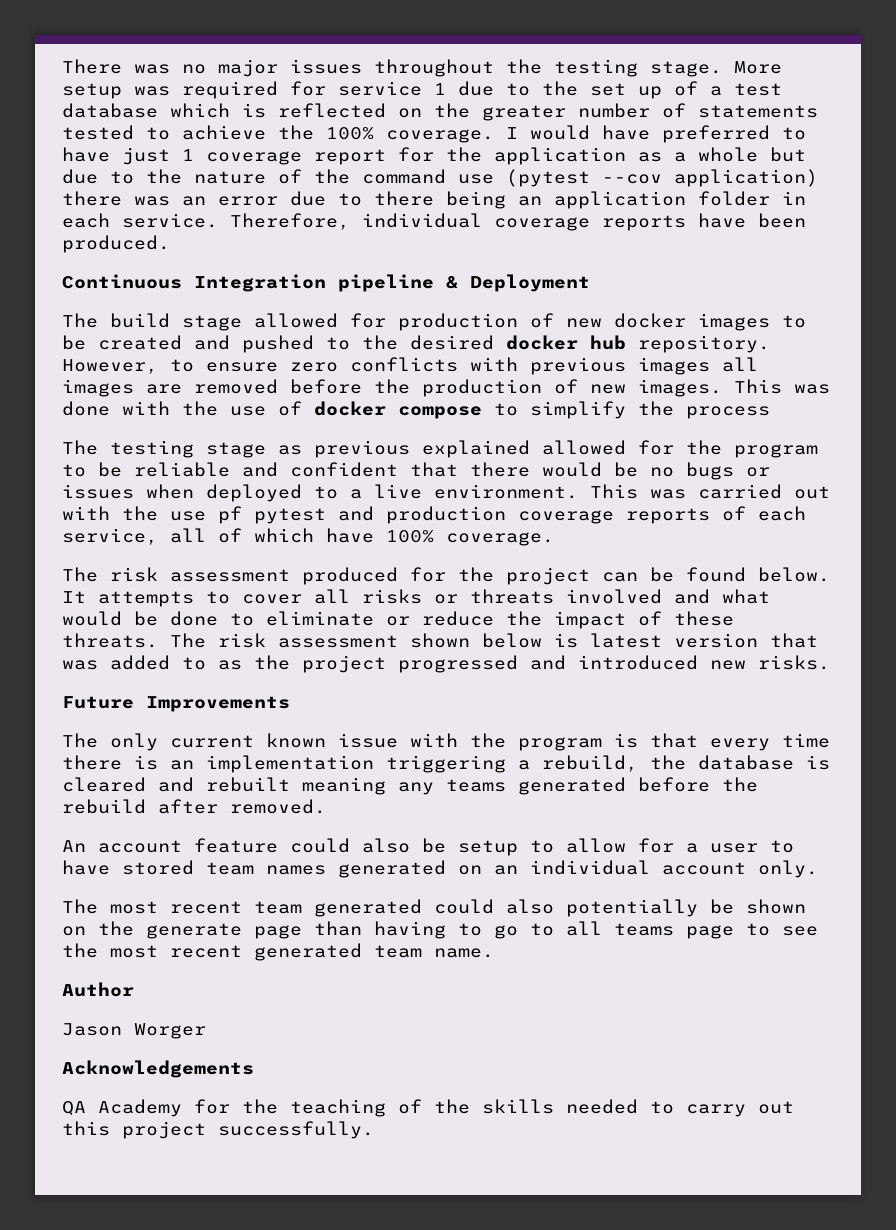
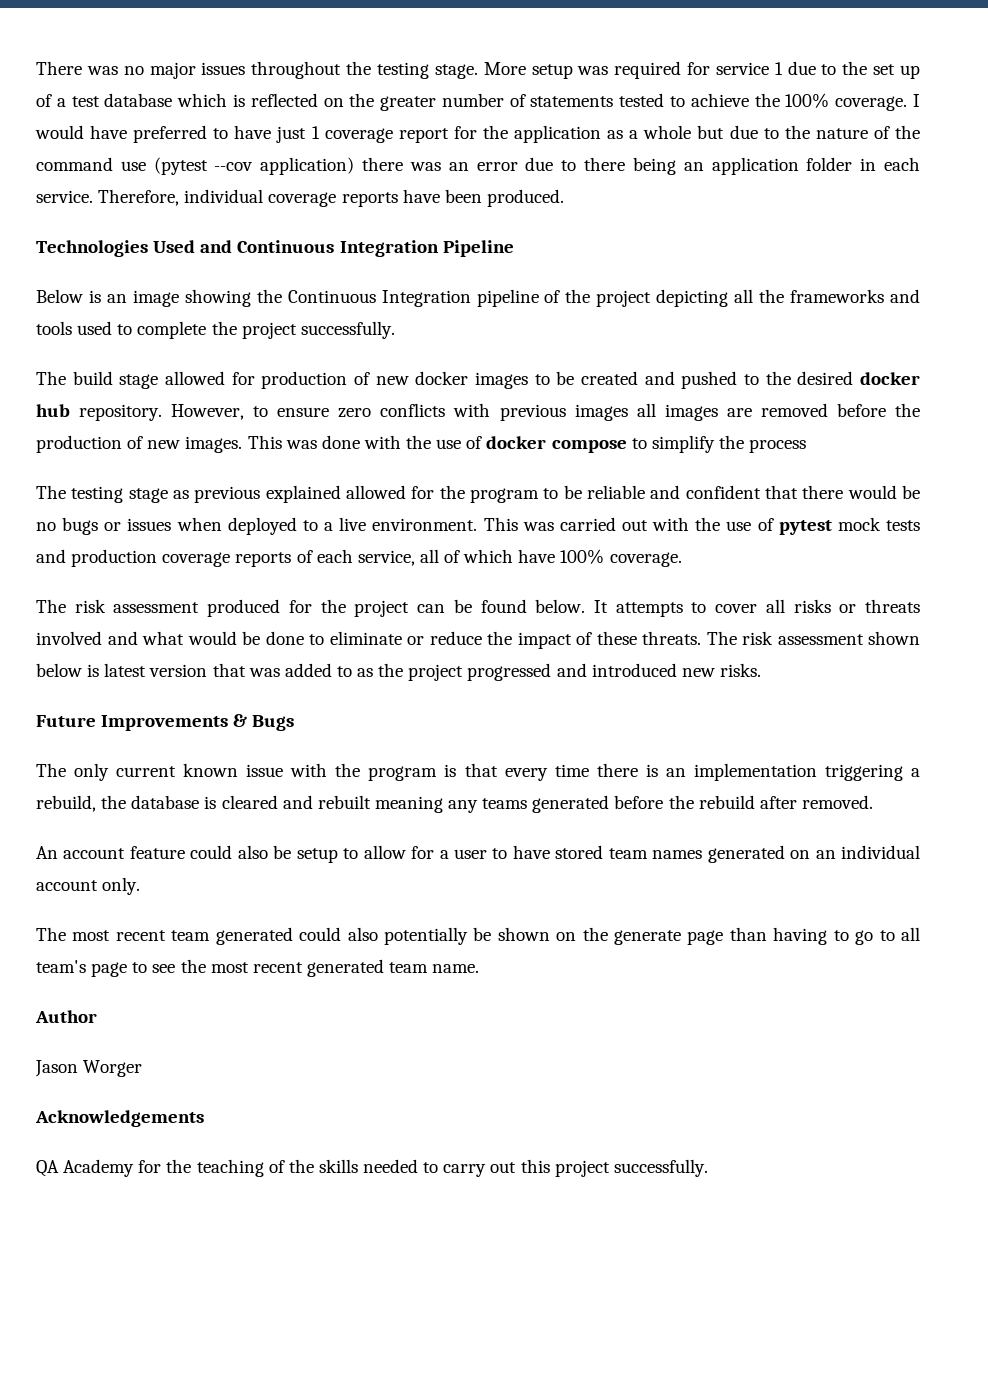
[62,274,590,292] Continuous Integration pipeline & Deployment -> [36,240,514,257] [36,289,920,307] [36,321,395,339] Technologies Used and Continuous Integration Pipeline // Below is an image showing the Continuous Integration pipeline of the project depicting all the frameworks and tools used to complete the project successfully.
[218,506,326,524] pf pytest -> [757,517,920,535] of pytest mock tests
(290, 704) none -> [233,714,295,731] & Bugs
[614,923,674,936] teams -> [36,960,86,973] team's

